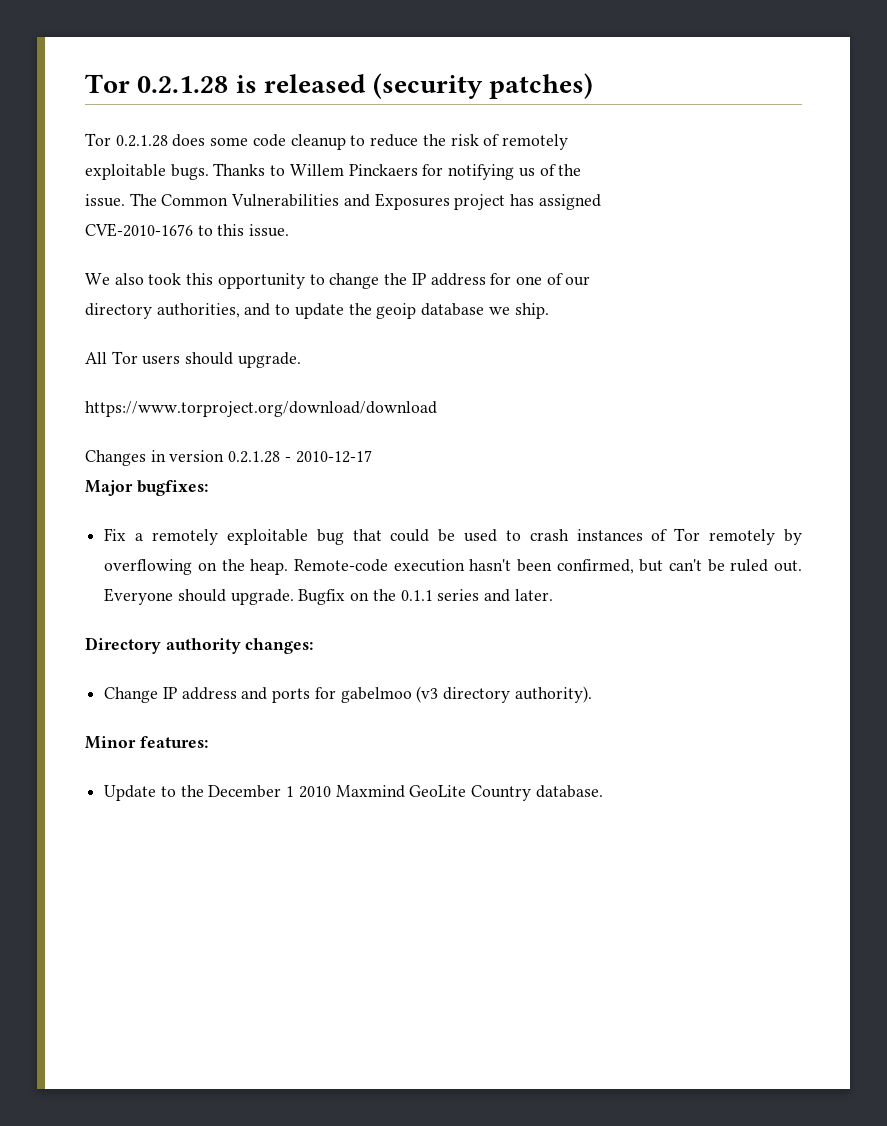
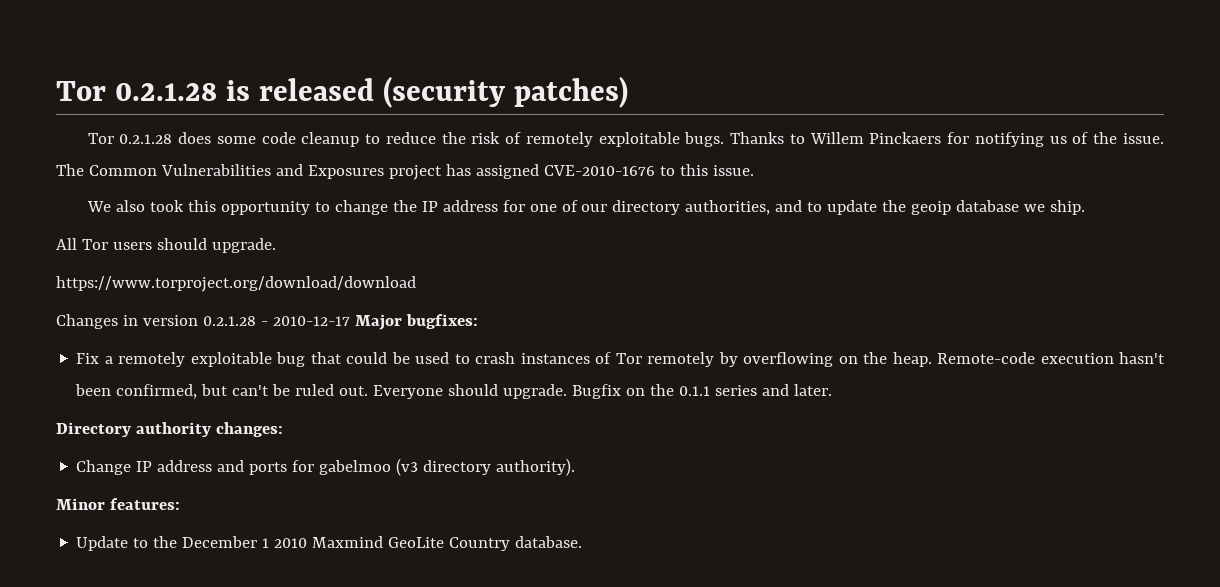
(568, 142) // -> (593, 139) none
(582, 170) // -> (1118, 138) none
(601, 202) // -> (539, 171) none
(591, 281) // -> (608, 208) none
(372, 456) // -> (350, 321) none

